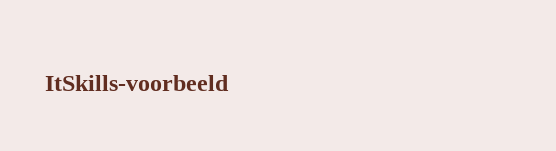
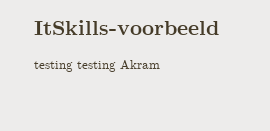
(229, 83) none -> [34,60,160,72] // testing testing Akram

